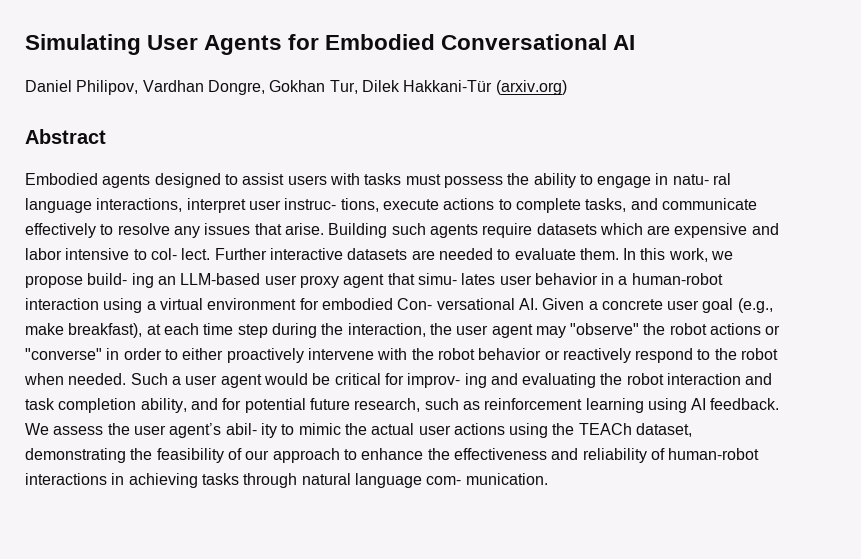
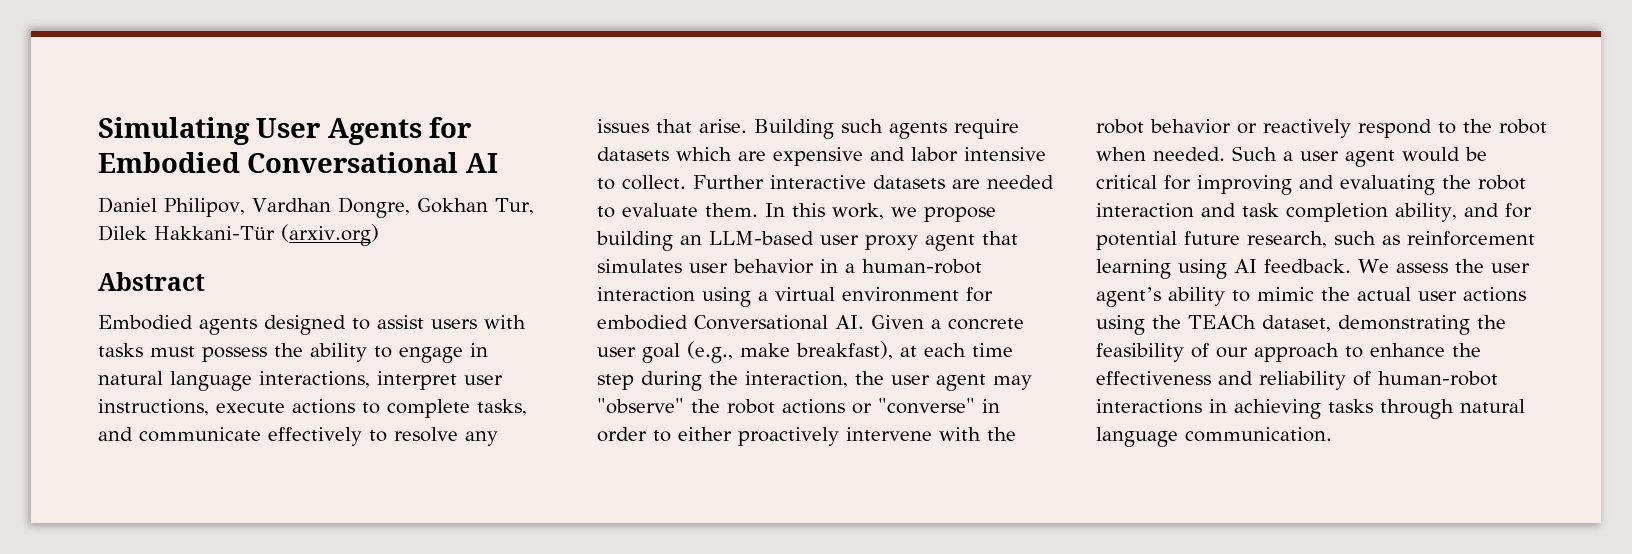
[672,173,732,185] natu- ral -> [98,371,163,385] natural
[284,198,379,212] instruc- tions, -> [98,399,209,416] instructions,
[150,248,211,260] col- lect. -> [622,175,686,190] collect.
[87,273,154,288] build- ing -> [596,231,673,251] building
[417,273,496,285] simu- lates -> [597,259,682,273] simulates
[397,298,515,310] Con- versational -> [694,315,828,330] Conversational
[407,373,487,388] improv- ing -> [1197,175,1292,195] improving
[225,423,277,438] abil- ity -> [1168,287,1225,306] ability
[426,473,548,485] com- munication. -> [1185,427,1332,442] communication.

